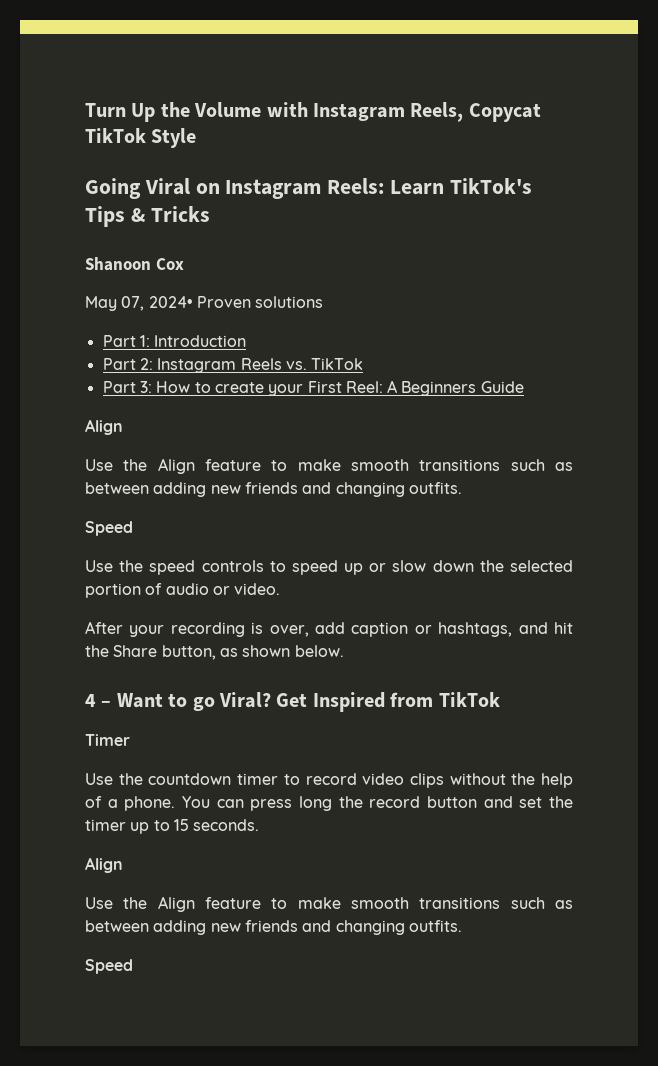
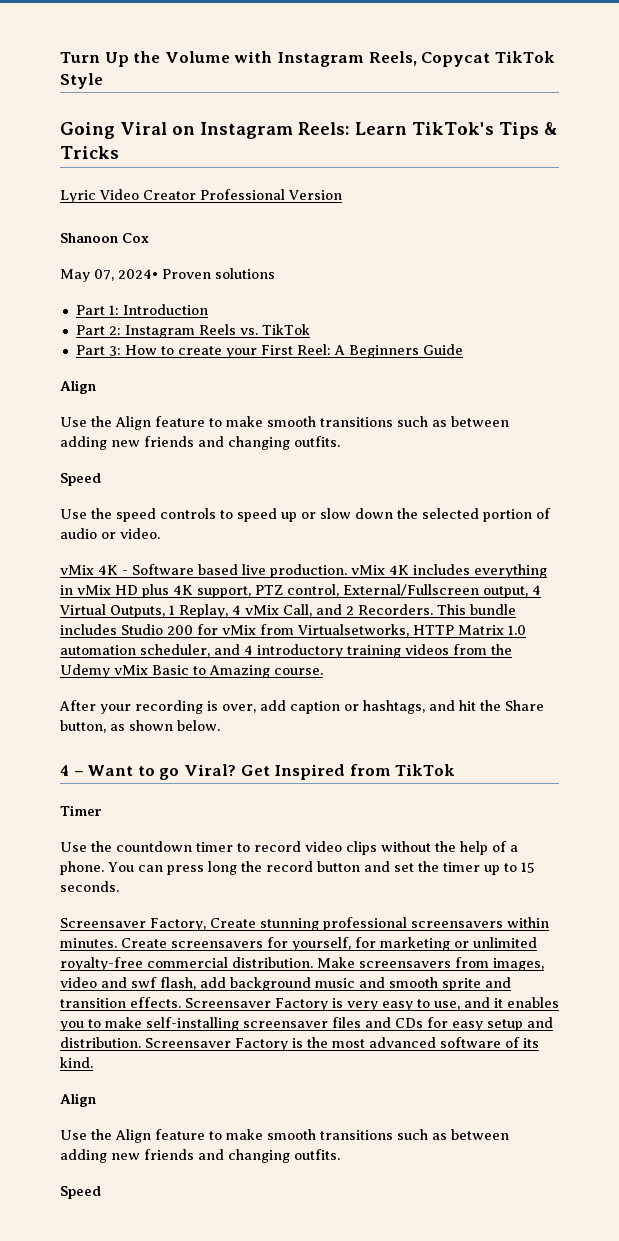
(210, 214) none -> [60,189,342,203] // Lyric Video Creator Professional Version
(281, 589) none -> [60,564,547,578] [60,584,541,598] [59,604,516,618] [60,624,526,637] [60,644,512,658] [60,664,323,678] // vMix 4K - Software based live production. vMix 4K includes everything in vMix HD plus 4K support, PTZ control, External/Fullscreen output, 4 Virtual Outputs, 1 Replay, 4 vMix Call, and 2 Recorders. This bundle includes Studio 200 for vMix from Virtualsetworks, HTTP Matrix 1.0 automation scheduler, and 4 introductory training videos from the Udemy vMix Basic to Amazing course.
(260, 825) none -> [60,917,549,931] [60,937,537,951] [60,957,544,971] [60,977,511,991] [60,997,559,1011] [60,1017,553,1031] [60,1037,539,1051] [60,1057,93,1068] // Screensaver Factory, Create stunning professional screensavers within minutes. Create screensavers for yourself, for marketing or unlimited royalty-free commercial distribution. Make screensavers from images, video and swf flash, add background music and smooth sprite and transition effects. Screensaver Factory is very easy to use, and it enables you to make self-installing screensaver files and CDs for easy setup and distribution. Screensaver Factory is the most advanced software of its kind.

